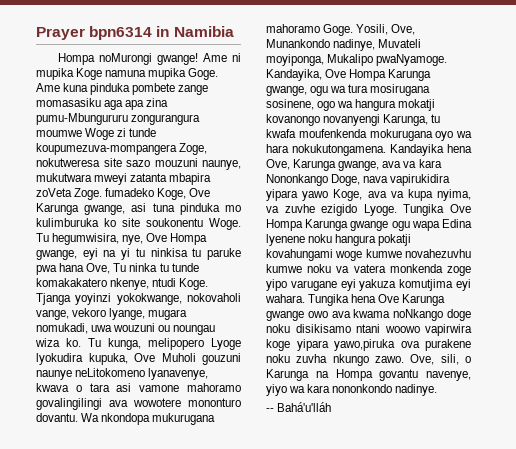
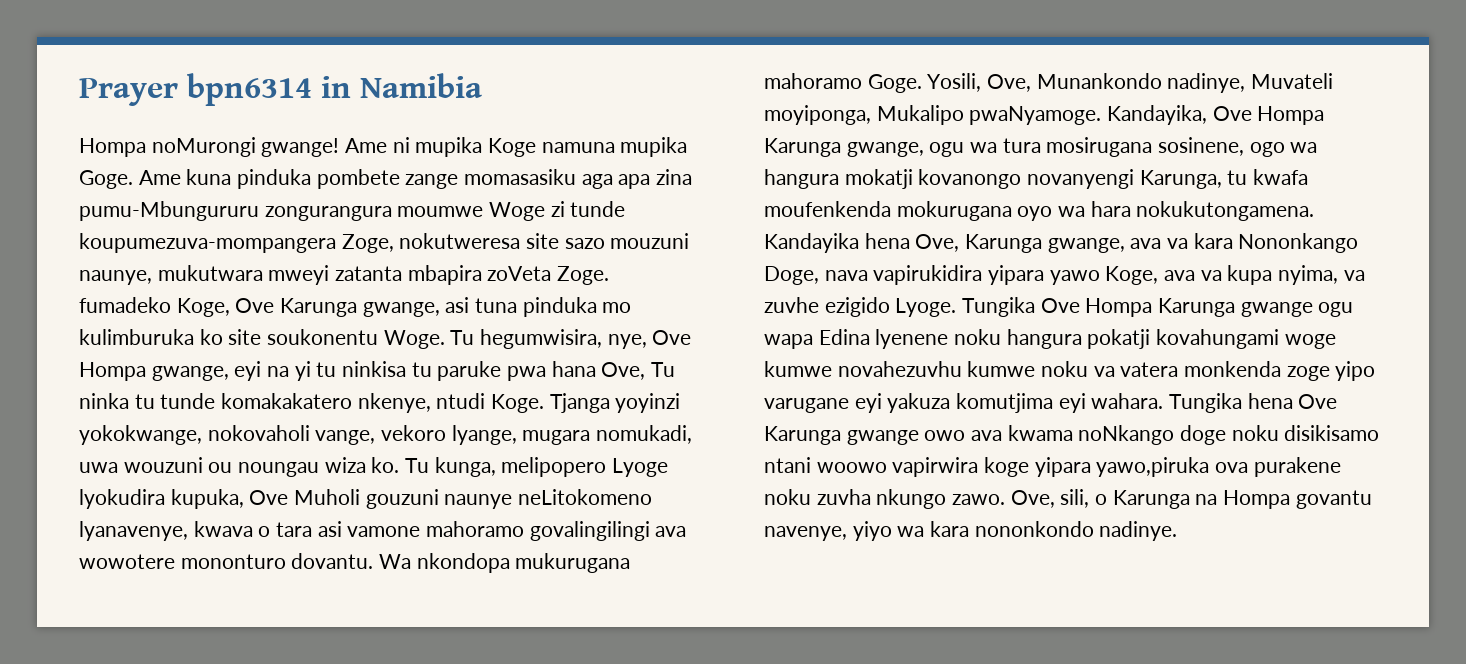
[266,402,332,412] // -- Bahá'u'lláh -> (1178, 531) none

